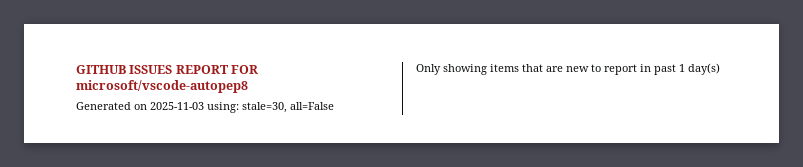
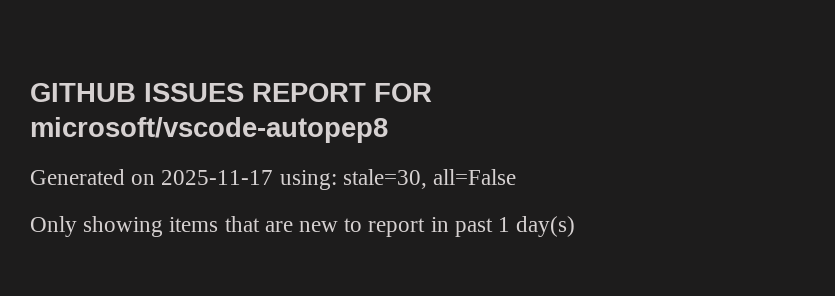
[150,102,204,110] 2025-11-03 -> [161,170,274,185] 2025-11-17

